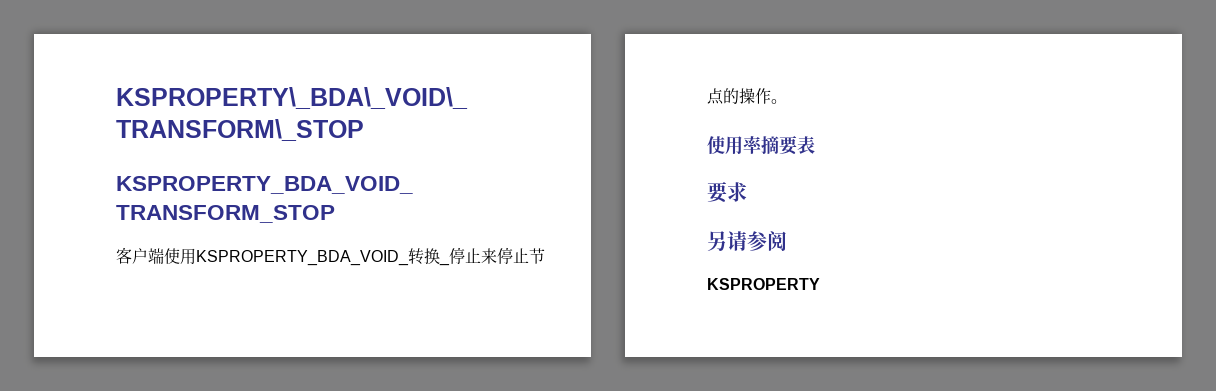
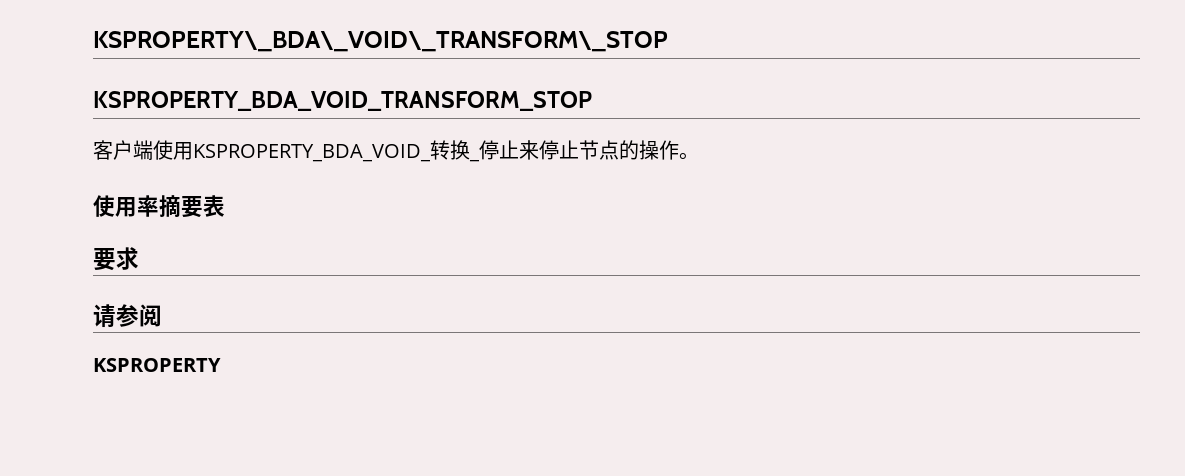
[707,231,727,251] 另 -> (139, 258) none

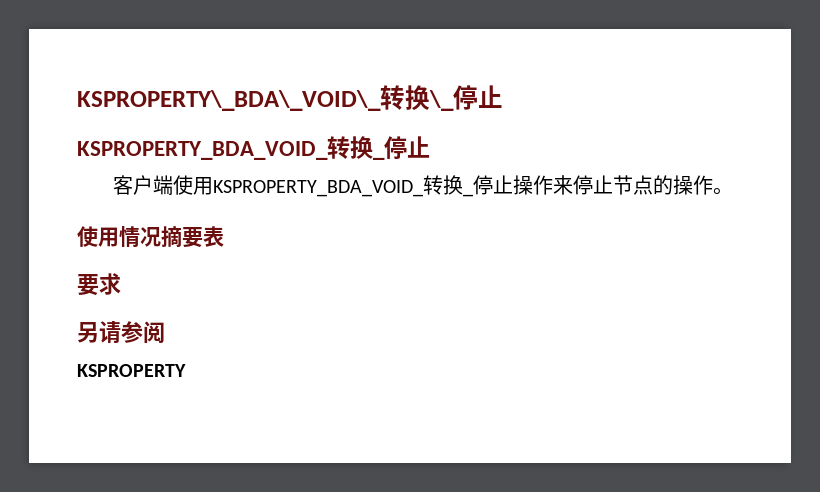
[93,31,668,52] [93,91,592,111] KSPROPERTY\_BDA\_VOID\_TRANSFORM\_STOP // KSPROPERTY_BDA_VOID_TRANSFORM_STOP -> [77,85,503,111] [77,136,430,160] KSPROPERTY\_BDA\_VOID\_转换\_停止 // KSPROPERTY_BDA_VOID_转换_停止
(519, 149) none -> [513,175,554,195] 操作
[137,195,159,217] 率 -> [119,226,161,248] 情况
(139, 258) none -> [77,322,99,343] 另

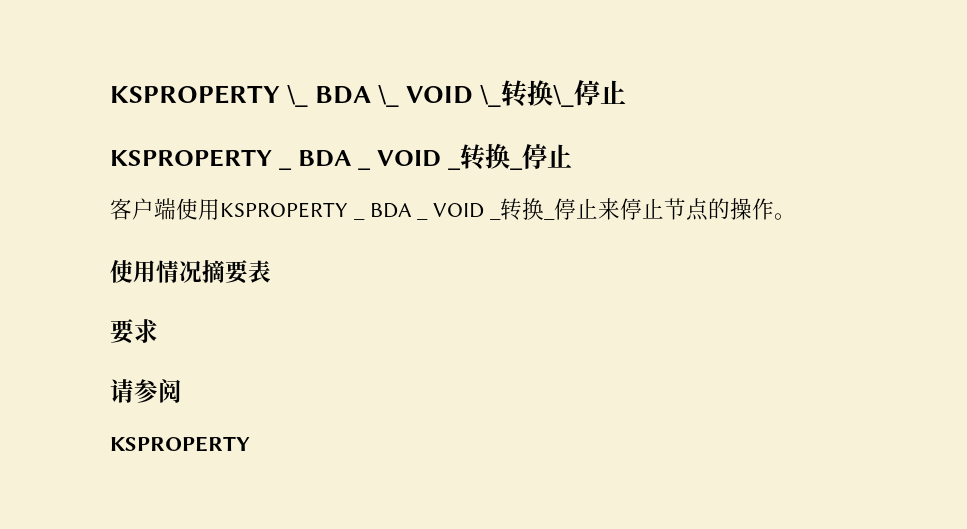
[77,85,503,111] [77,141,328,160] KSPROPERTY\_BDA\_VOID\_转换\_停止 // KSPROPERTY_BDA_VOID_ -> [110,80,627,107] [110,149,461,170] KSPROPERTY \_ BDA \_ VOID \_转换\_停止 // KSPROPERTY _ BDA _ VOID _
[213,175,554,197] KSPROPERTY_BDA_VOID_转换_停止操作 -> [220,198,599,221] KSPROPERTY _ BDA _ VOID _转换_停止
[77,322,99,343] 另 -> (158, 331) none

